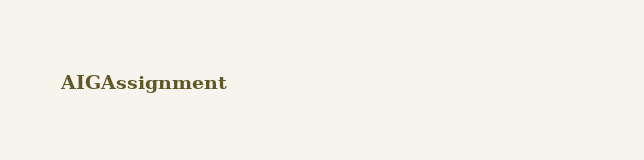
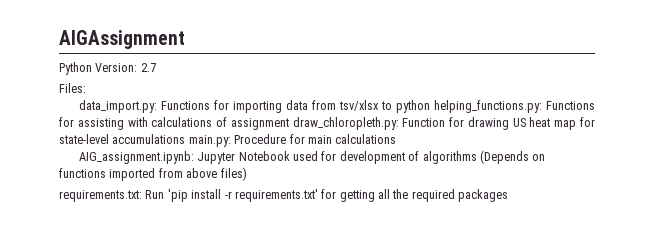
(227, 84) none -> [59,62,156,75] [59,83,86,93] [78,100,595,113] [59,117,595,130] [59,134,397,147] [78,150,546,164] [59,167,247,181] [59,189,509,202] // Python Version: 2.7 // Files: // data_import.py: Functions for importing data from tsv/xlsx to python helping_functions.py: Functions for assisting with calculations of assignment draw_chloropleth.py: Function for drawing US heat map for state-level accumulations main.py: Procedure for main calculations // AIG_assignment.ipynb: Jupyter Notebook used for development of algorithms (Depends on functions imported from above files) // requirements.txt: Run 'pip install -r requirements.txt' for getting all the required packages

